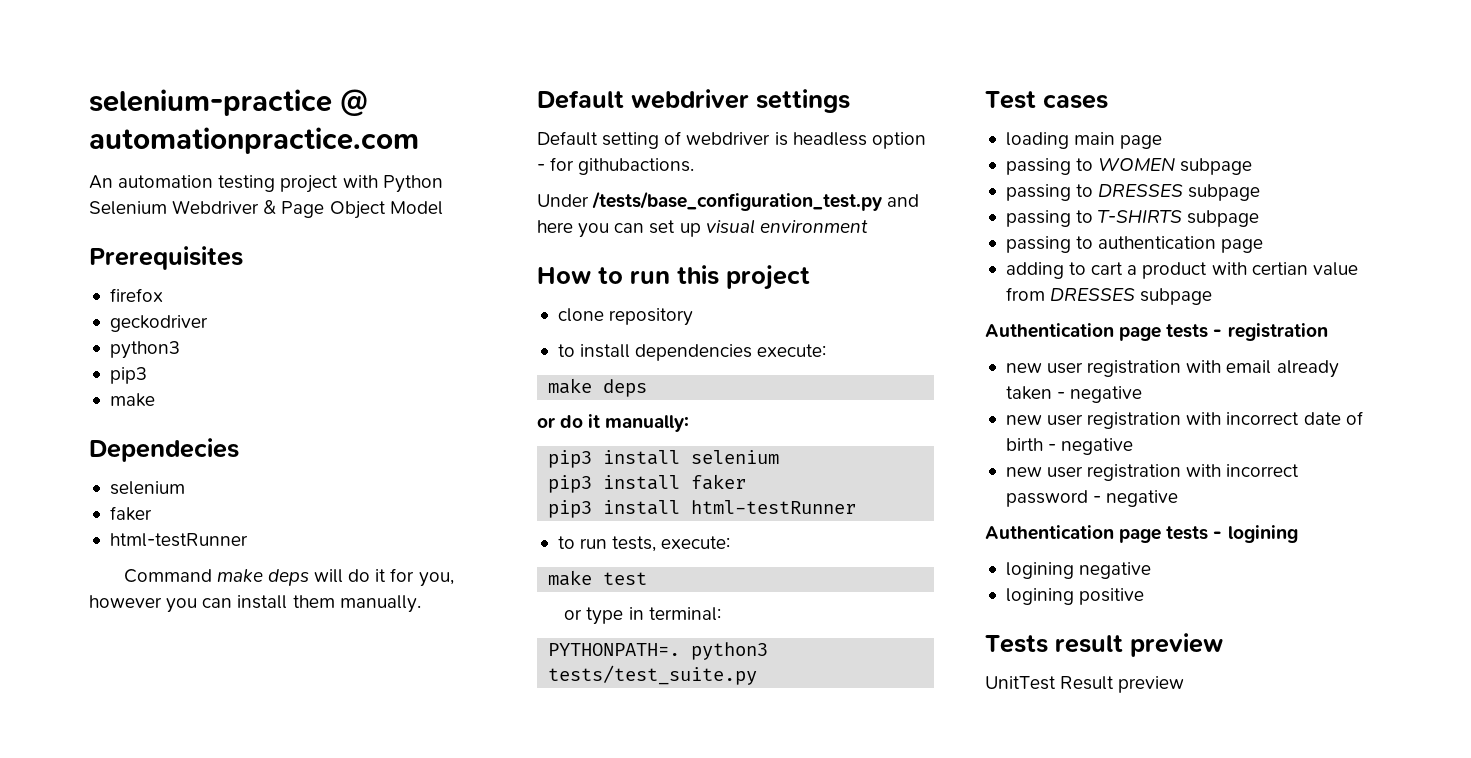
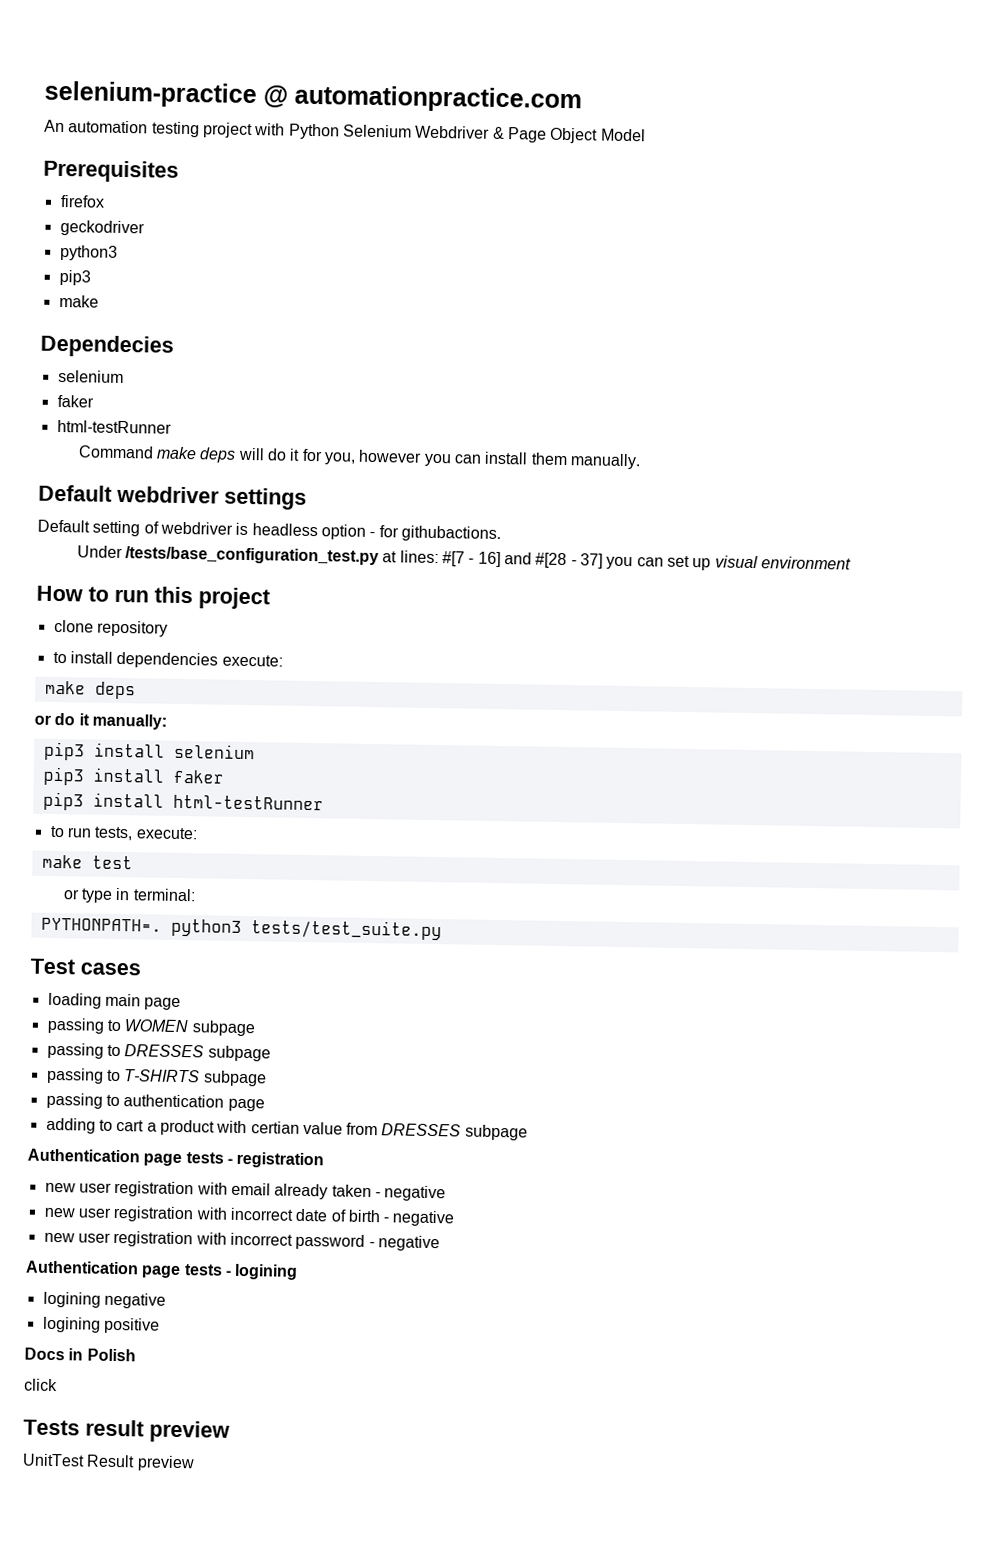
[887,194,920,207] [537,220,573,233] and here -> [382,550,604,569] at lines: #[7 - 16] and #[28 - 37]
(1145, 596) none -> [24,1347,136,1362] [24,1378,58,1392] // Docs in Polish // click

